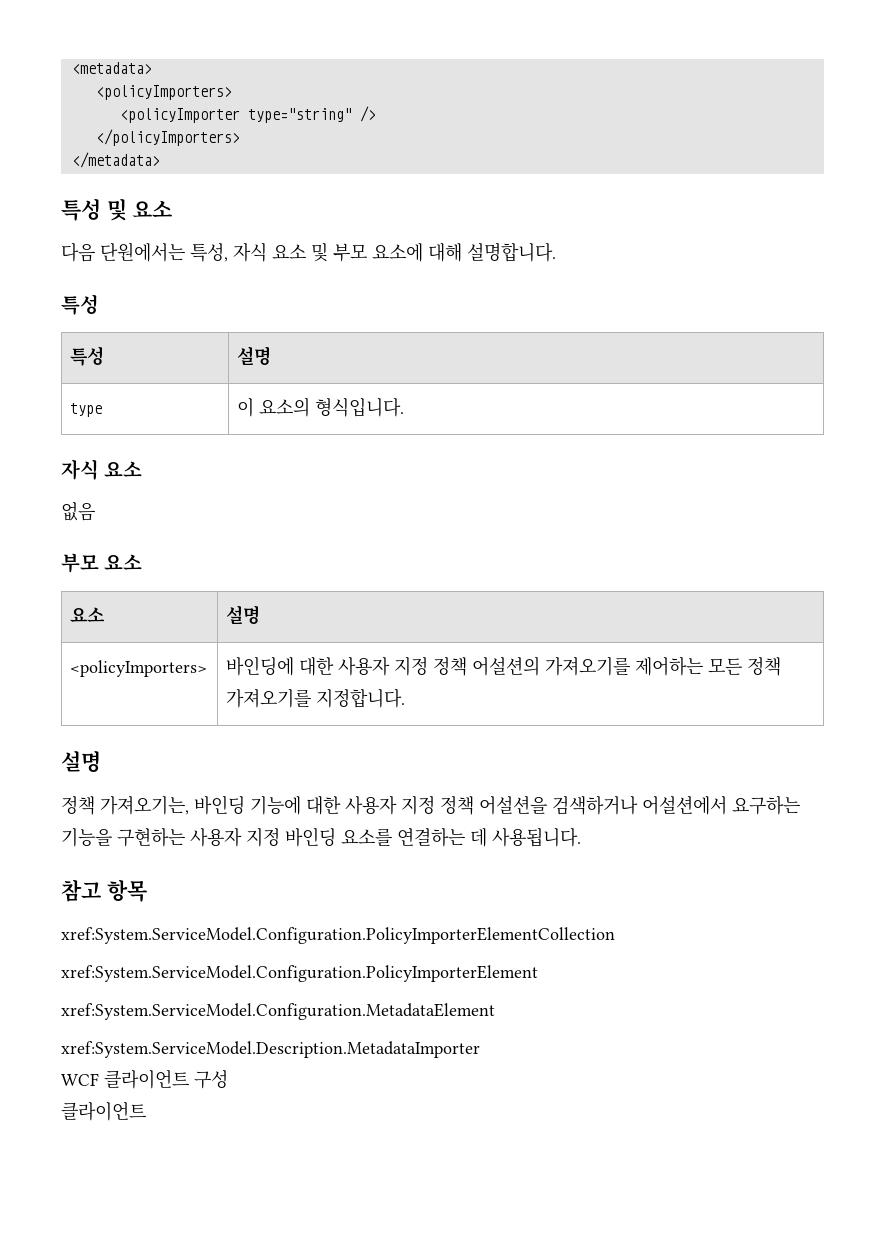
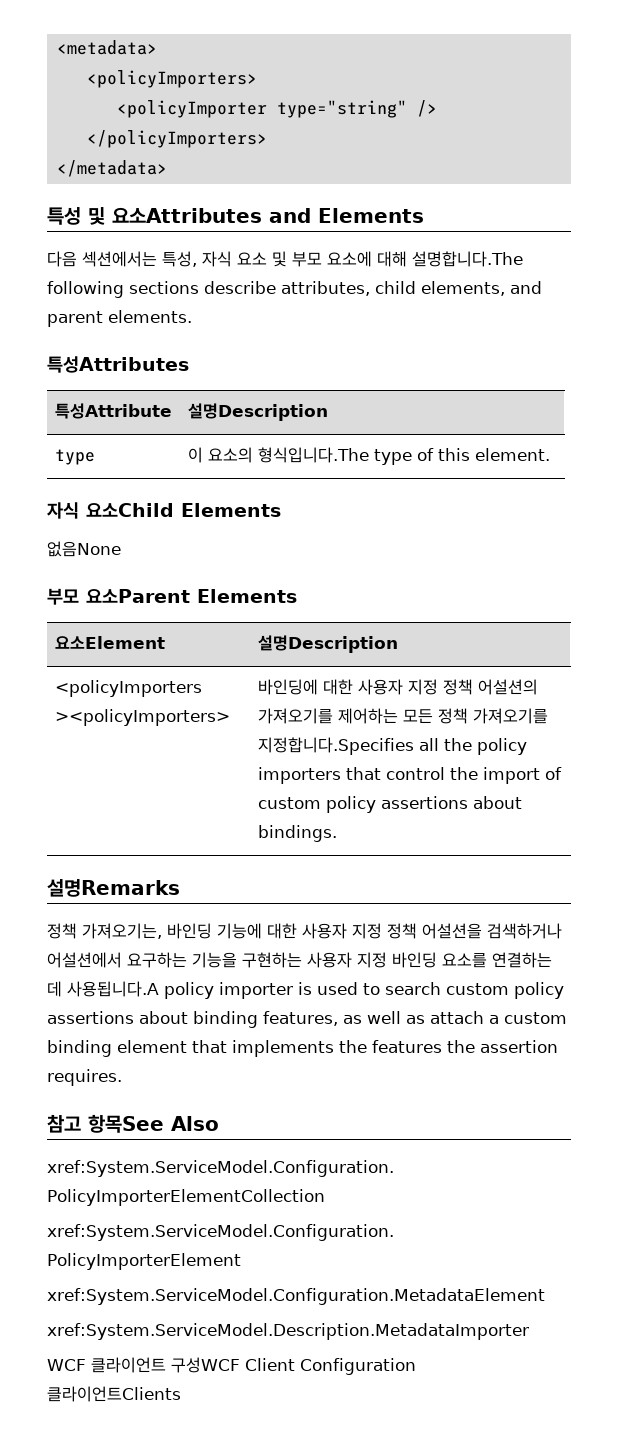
[132,200,173,218] 요소 -> [112,207,424,223] 요소Attributes and Elements
[100,242,185,262] 단원에서는 -> [82,251,157,267] 섹션에서는
[467,242,556,262] [61,294,99,315] [70,346,105,366] [237,346,272,365] [70,403,103,417] [237,397,405,417] [61,459,143,480] [61,502,95,521] [61,553,143,573] [70,607,106,622] [226,605,261,624] [70,660,208,677] 설명합니다. // 특성 // 특성 | 설명 // type | 이 요소의 형식입니다. // 자식 요소 // 없음 // 부모 요소 // 요소 | 설명 // <policyImporters> -> [412,251,523,267] [47,281,542,298] [47,310,192,327] [47,356,189,373] [54,403,172,419] [187,403,328,421] [54,449,95,465] [187,447,550,465] [47,502,281,519] [47,541,121,557] [47,588,297,605] [54,636,165,649] [257,635,398,653] [54,680,202,697] [54,709,230,726] 설명합니다.The following sections describe attributes, child elements, and parent elements. // 특성Attributes // 특성Attribute | 설명Description // type | 이 요소의 형식입니다.The type of this element. // 자식 요소Child Elements // 없음None // 부모 요소Parent Elements // 요소Element | 설명Description // <policyImporters ><policyImporters>
[316,688,406,708] [61,751,101,772] 지정합니다. // 설명 -> [257,737,527,755] [257,767,562,784] [257,796,522,813] [257,825,337,842] [47,879,180,897] 지정합니다.Specifies all the policy importers that control the import of custom policy assertions about bindings. // 설명Remarks
[492,827,581,847] 사용됩니다. -> [67,981,564,999] [47,1011,567,1028] [47,1040,558,1057] [47,1069,122,1086] 사용됩니다.A policy importer is used to search custom policy assertions about binding features, as well as attach a custom binding element that implements the features the assertion requires.
[106,880,147,902] 항목 -> [88,1114,219,1133] 항목See Also
[194,1070,228,1089] [61,1101,146,1121] 구성 // 클라이언트 -> [171,1357,416,1375] [47,1386,181,1402] 구성WCF Client Configuration // 클라이언트Clients

